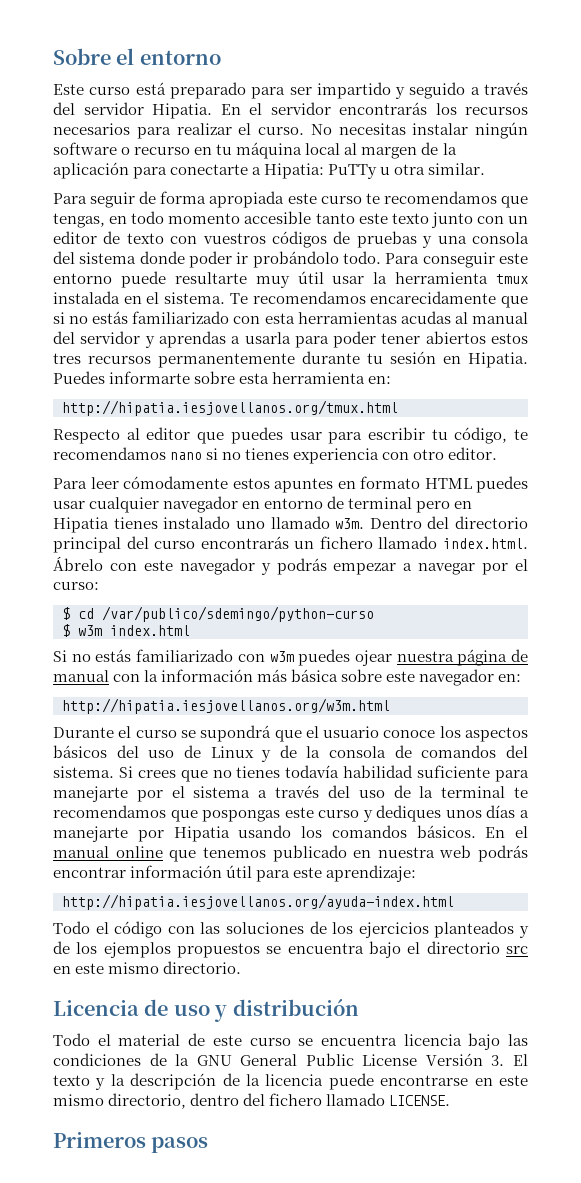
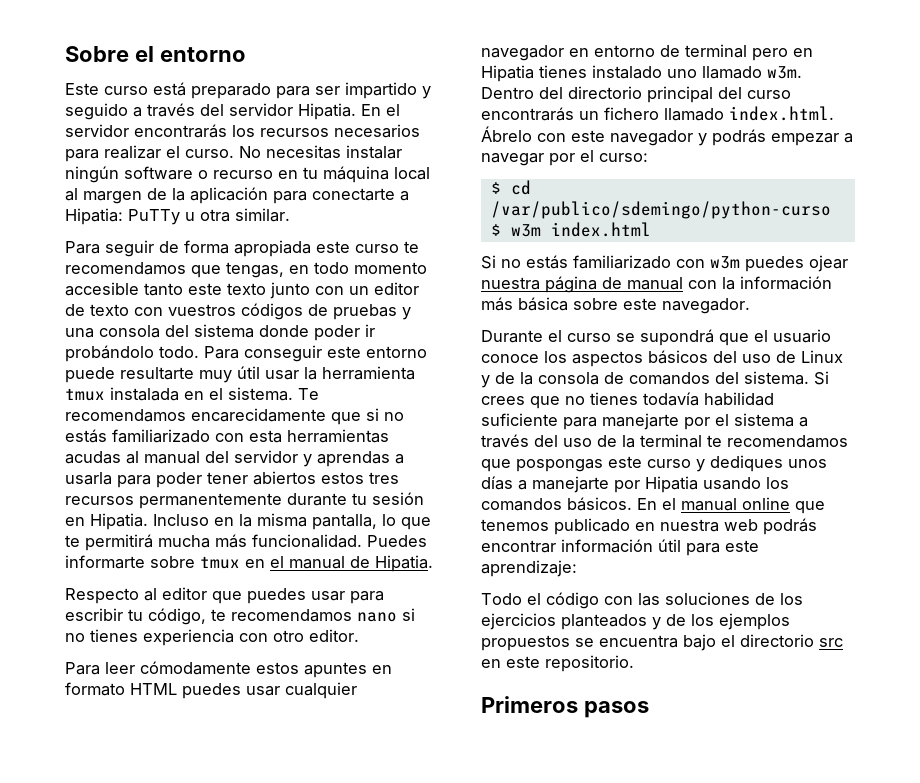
[53,371,392,384] [62,400,398,416] Puedes informarte sobre esta herramienta en: // http://hipatia.iesjovellanos.org/tmux.html -> [153,513,431,530] [65,534,427,551] [65,555,433,572] Incluso en la misma pantalla, lo que te permitirá mucha más funcionalidad. Puedes informarte sobre tmux en el manual de Hipatia.
[419,669,522,686] [62,698,390,714] navegador en: // http://hipatia.iesjovellanos.org/w3m.html -> [662,298,750,314] navegador.
[62,894,454,910] // http://hipatia.iesjovellanos.org/ayuda-index.html -> (577, 568) none
[108,961,242,974] [53,998,359,1022] [53,1033,528,1050] [53,1053,528,1066] [53,1073,528,1090] [53,1093,451,1109] mismo directorio. // Licencia de uso y distribución // Todo el material de este curso se encuentra licencia bajo las condiciones de la GNU General Public License Versión 3. El texto y la descripción de la licencia puede encontrarse en este mismo directorio, dentro del fichero llamado LICENSE. -> [545,655,634,672] repositorio.

